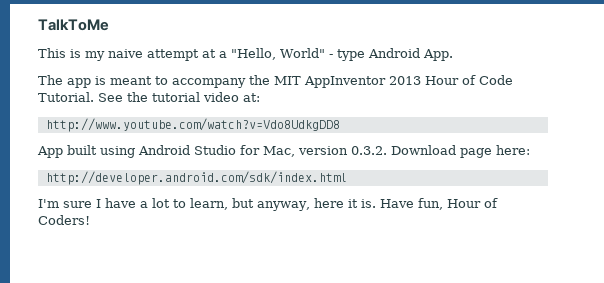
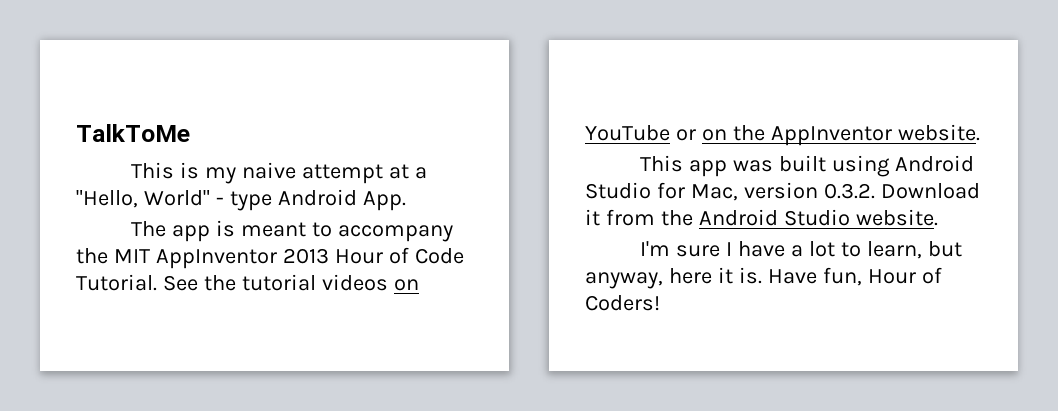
[203,92,260,102] [45,118,340,132] [37,146,63,158] video at: // http://www.youtube.com/watch?v=Vdo8UdkgDD8 // App -> [321,274,419,291] [585,124,980,146] [640,155,773,177] videos on YouTube or on the AppInventor website. // This app was
[460,145,530,158] [45,171,347,185] page here: // http://developer.android.com/sdk/index.html -> [585,209,938,226] it from the Android Studio website.

